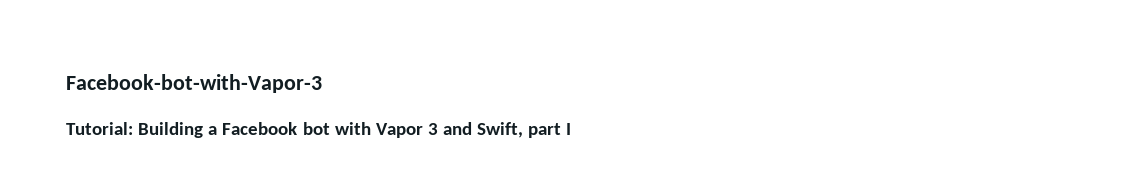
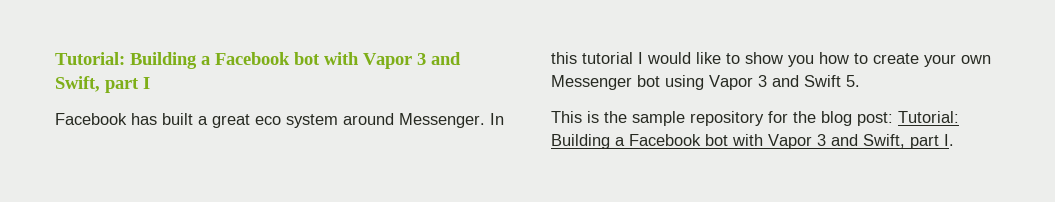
[66,74,322,93] Facebook-bot-with-Vapor-3 // -> (55, 58) none
(572, 129) none -> [55,113,504,128] [551,52,991,67] [551,75,860,90] [551,111,959,126] [551,134,954,149] // Facebook has built a great eco system around Messenger. In this tutorial I would like to show you how to create your own Messenger bot using Vapor 3 and Swift 5. // This is the sample repository for the blog post: Tutorial: Building a Facebook bot with Vapor 3 and Swift, part I.

